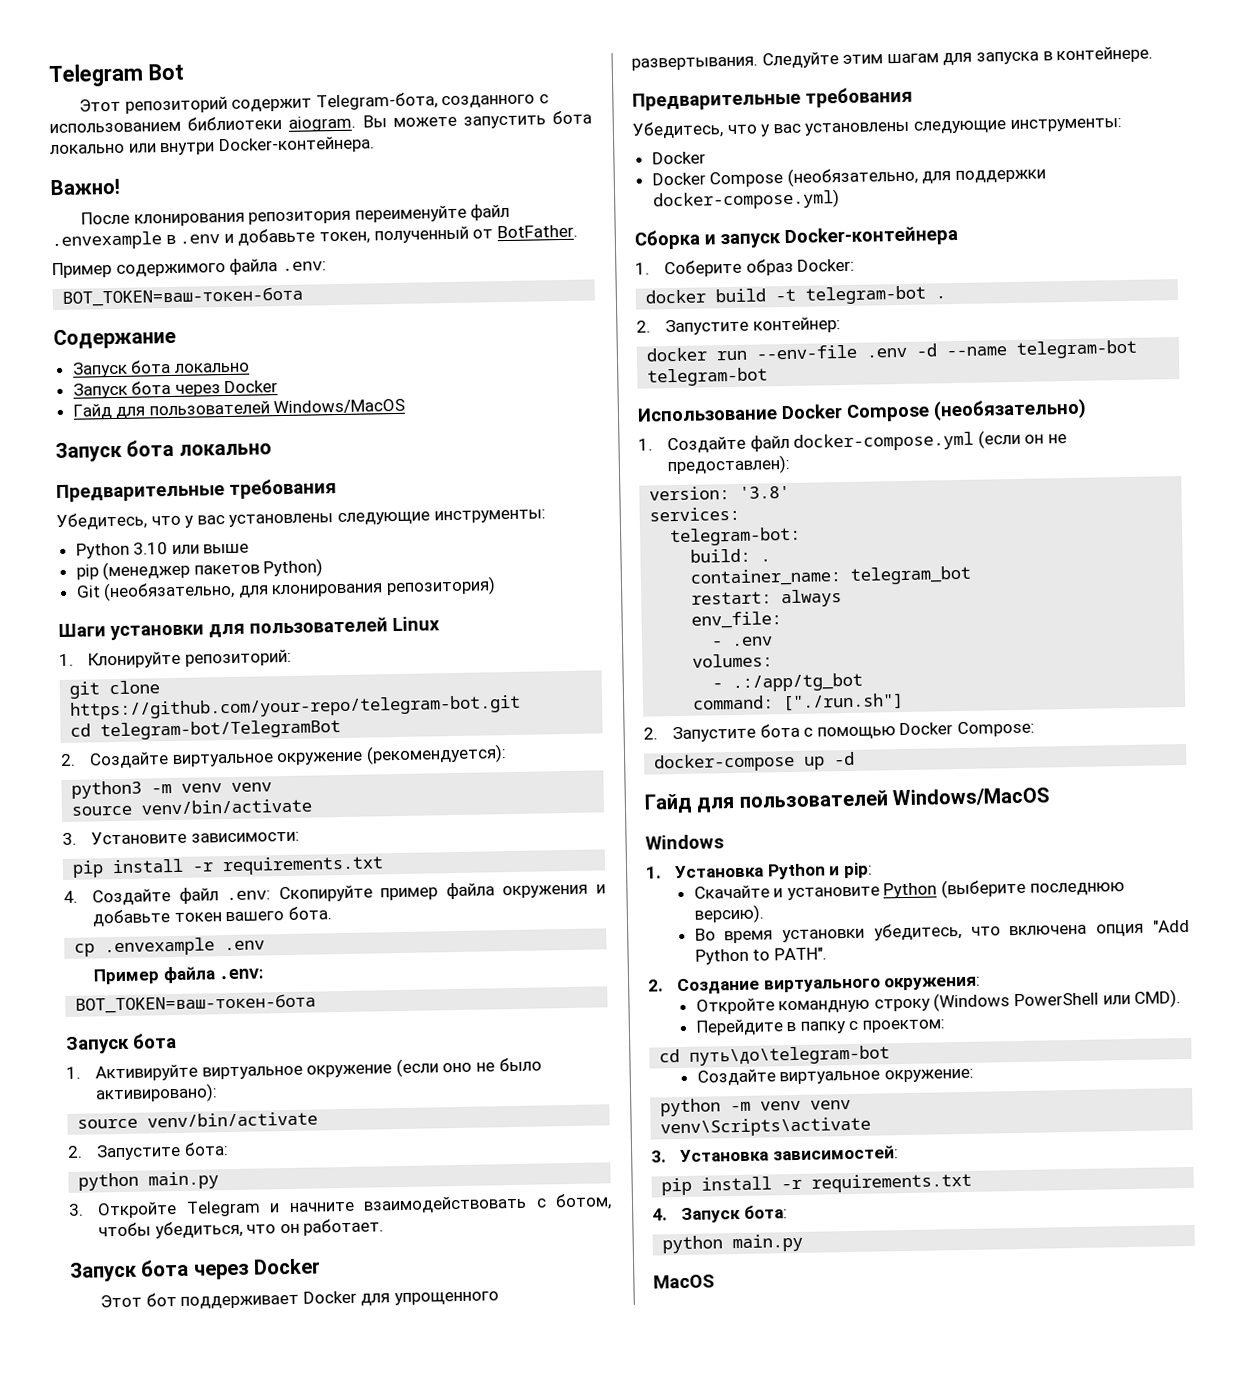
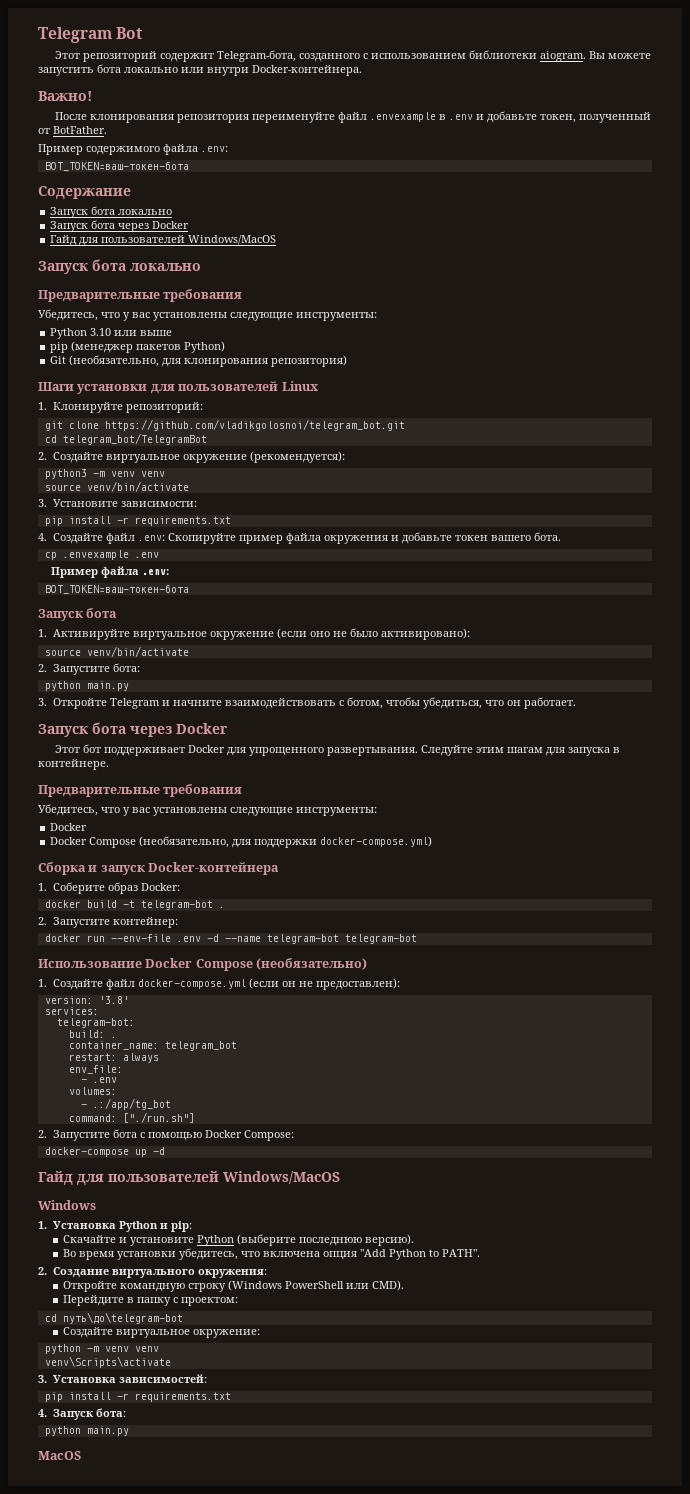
[70,694,522,720] [70,719,342,741] https://github.com/your-repo/telegram-bot.git // cd telegram-bot/TelegramBot -> [104,419,405,431] [44,433,207,445] https://github.com/vladikgolosnoi/telegram_bot.git // cd telegram_bot/TelegramBot

